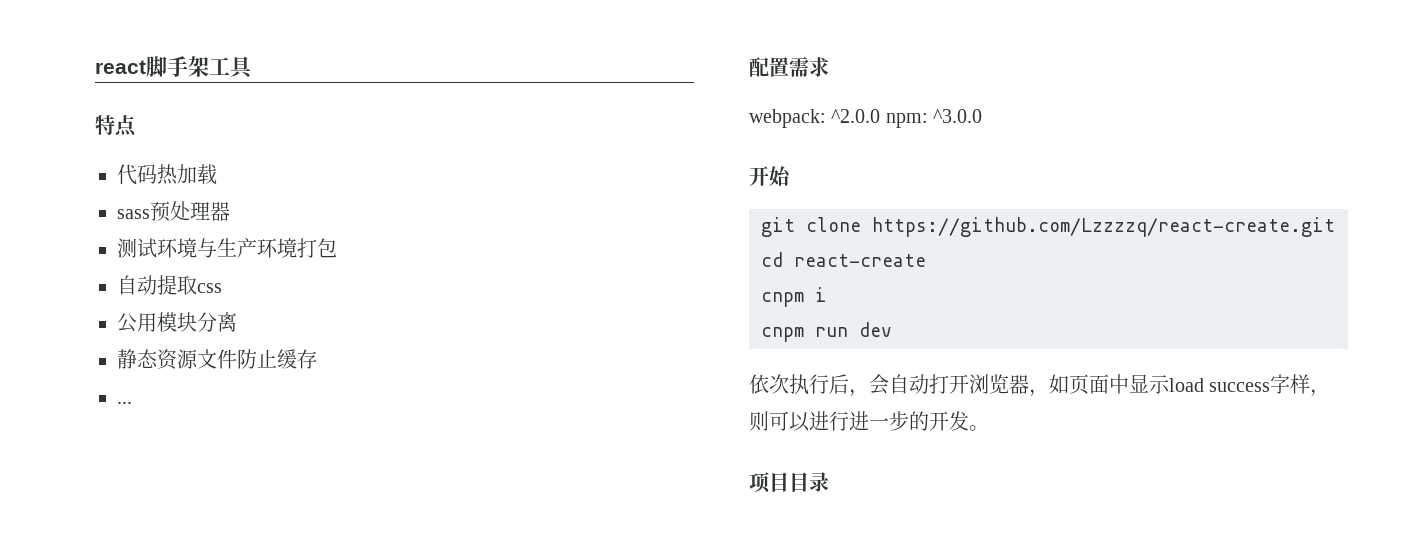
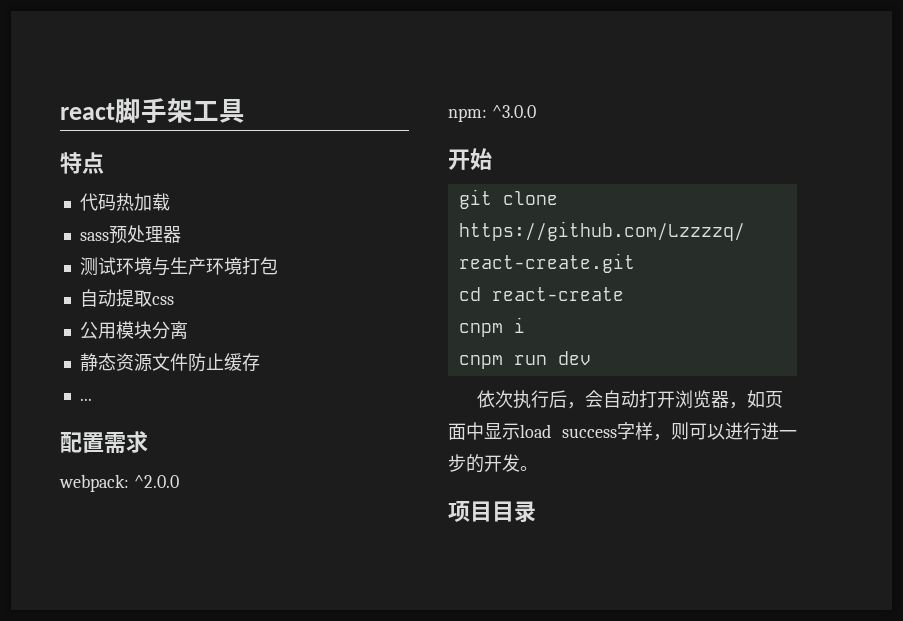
(881, 116) none -> (179, 481) //

